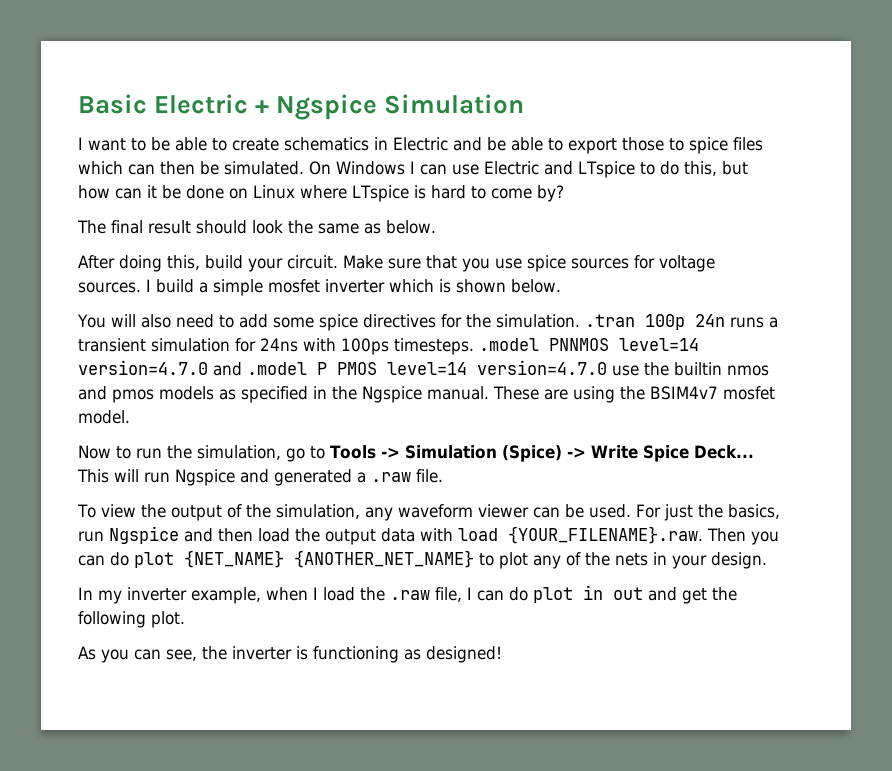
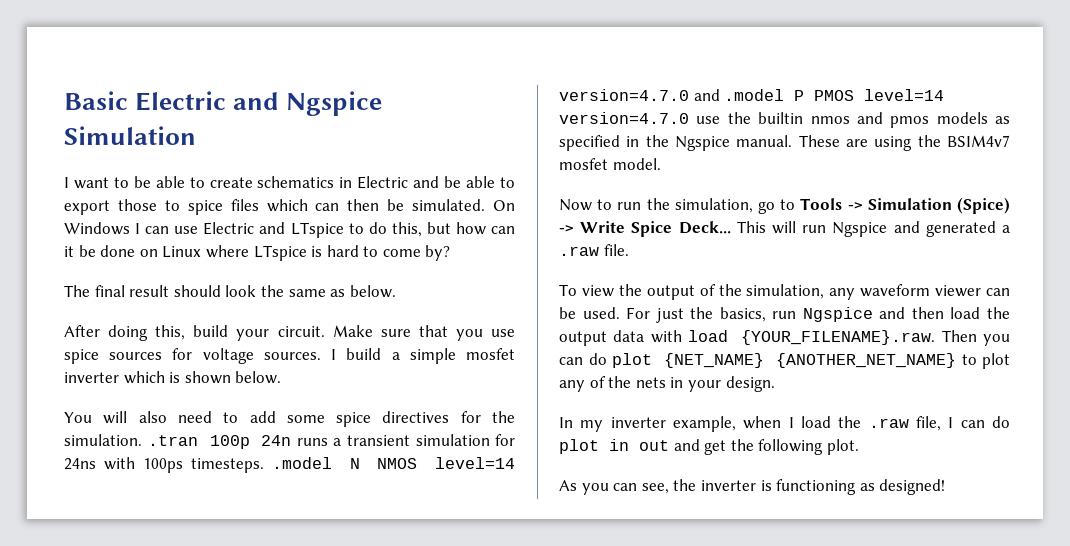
[255,100,270,113] + -> [233,92,280,110] and
[549,338,609,351] PNNMOS -> [349,458,418,469] N NMOS

